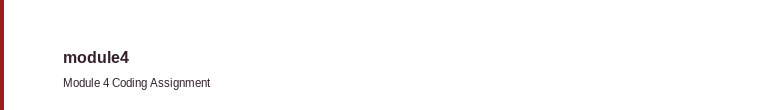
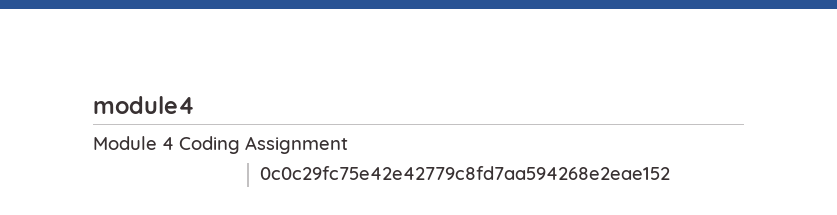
(212, 84) none -> [259,166,670,180] // 0c0c29fc75e42e42779c8fd7aa594268e2eae152

